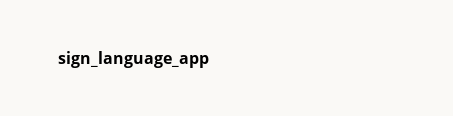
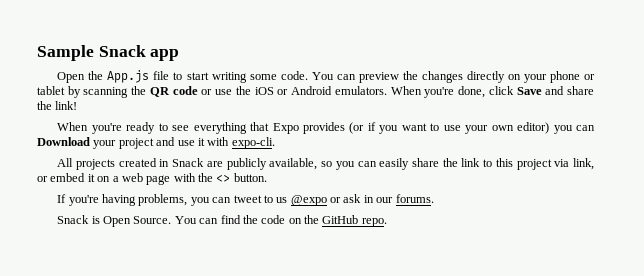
[58,51,209,68] sign_language_app -> [37,45,180,61] [57,70,596,83] [37,86,594,98] [37,101,78,110] [57,122,595,134] [37,137,275,149] [57,158,595,170] [37,173,267,185] [57,194,434,206] [57,215,387,227] Sample Snack app // Open the App.js file to start writing some code. You can preview the changes directly on your phone or tablet by scanning the QR code or use the iOS or Android emulators. When you're done, click Save and share the link! // When you're ready to see everything that Expo provides (or if you want to use your own editor) you can Download your project and use it with expo-cli. // All projects created in Snack are publicly available, so you can easily share the link to this project via link, or embed it on a web page with the <> button. // If you're having problems, you can tweet to us @expo or ask in our forums. // Snack is Open Source. You can find the code on the GitHub repo.

